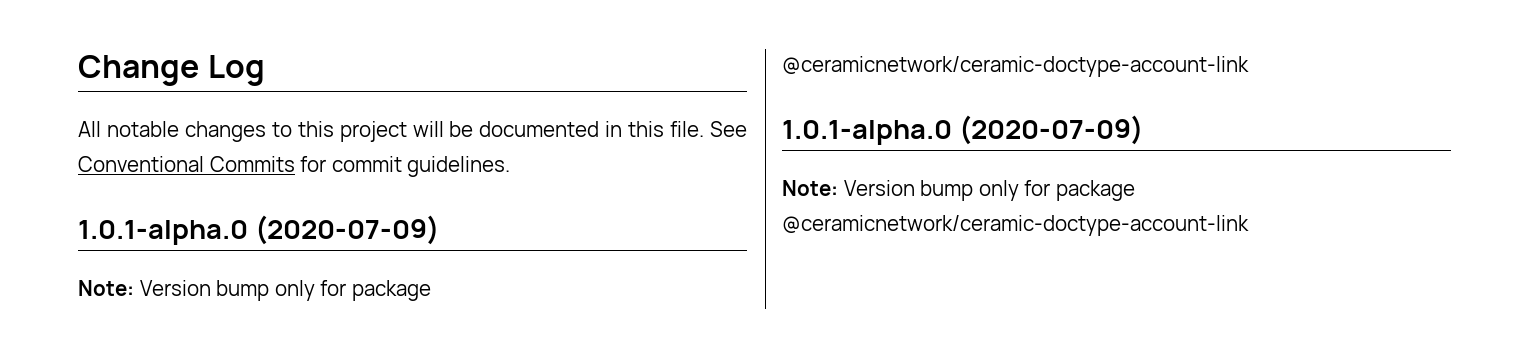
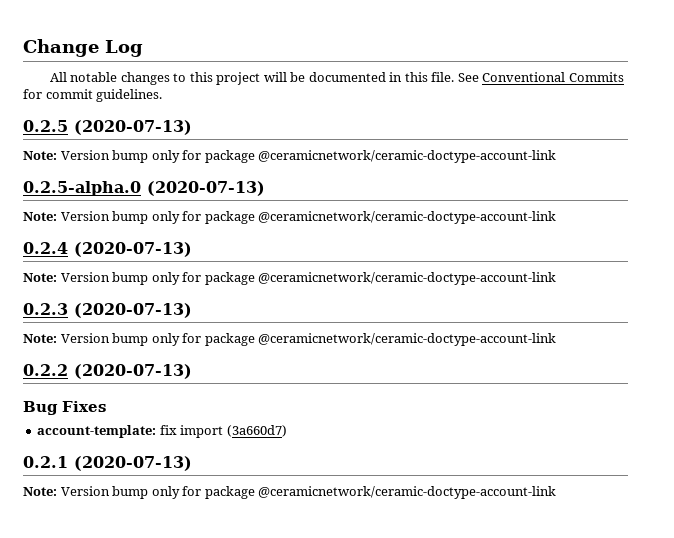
[78,215,440,245] [78,280,431,301] [782,56,1249,77] [782,115,1144,145] [782,180,1135,201] [782,215,1249,236] 1.0.1-alpha.0 (2020-07-09) // Note: Version bump only for package @ceramicnetwork/ceramic-doctype-account-link // 1.0.1-alpha.0 (2020-07-09) // Note: Version bump only for package @ceramicnetwork/ceramic-doctype-account-link -> [23,120,192,135] [23,150,557,163] [23,181,265,196] [23,211,557,224] [23,242,192,257] [23,272,557,285] [23,303,192,318] [23,333,557,346] [23,364,192,379] [23,401,106,415] [37,425,287,438] [23,456,192,471] [23,486,557,499] 0.2.5 (2020-07-13) // Note: Version bump only for package @ceramicnetwork/ceramic-doctype-account-link // 0.2.5-alpha.0 (2020-07-13) // Note: Version bump only for package @ceramicnetwork/ceramic-doctype-account-link // 0.2.4 (2020-07-13) // Note: Version bump only for package @ceramicnetwork/ceramic-doctype-account-link // 0.2.3 (2020-07-13) // Note: Version bump only for package @ceramicnetwork/ceramic-doctype-account-link // 0.2.2 (2020-07-13) // Bug Fixes // account-template: fix import (3a660d7) // 0.2.1 (2020-07-13) // Note: Version bump only for package @ceramicnetwork/ceramic-doctype-account-link

